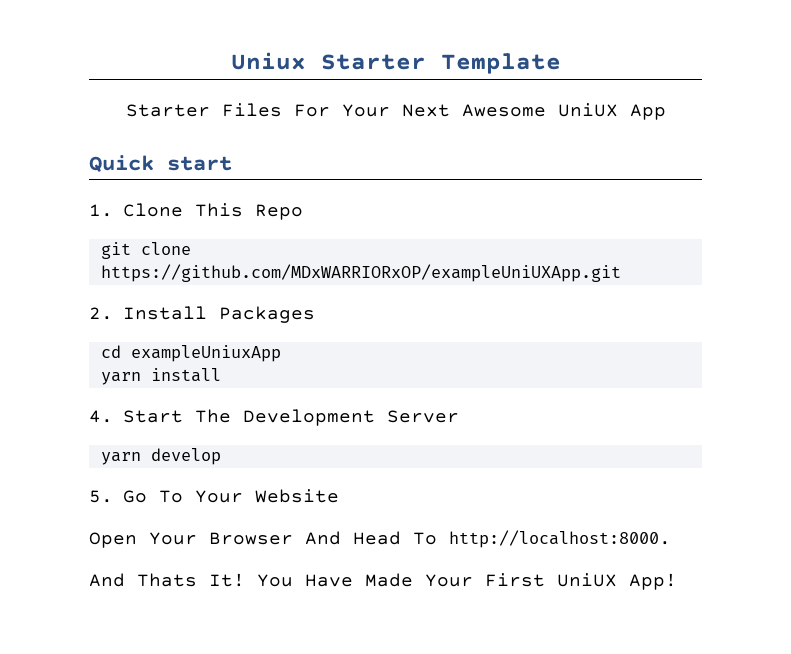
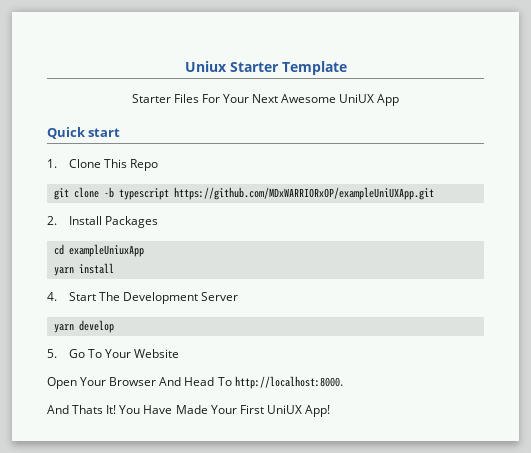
(191, 248) none -> [103,187,169,200] -b typescript

